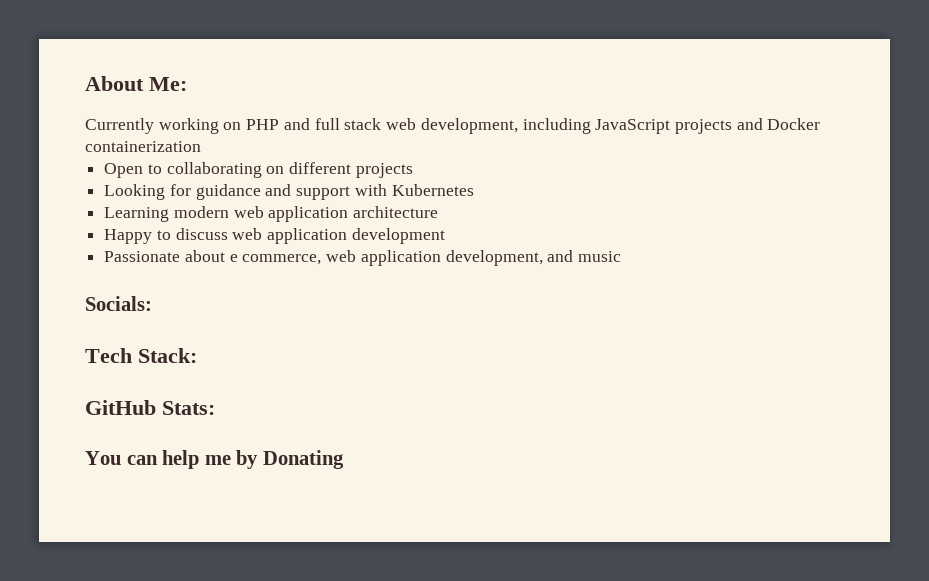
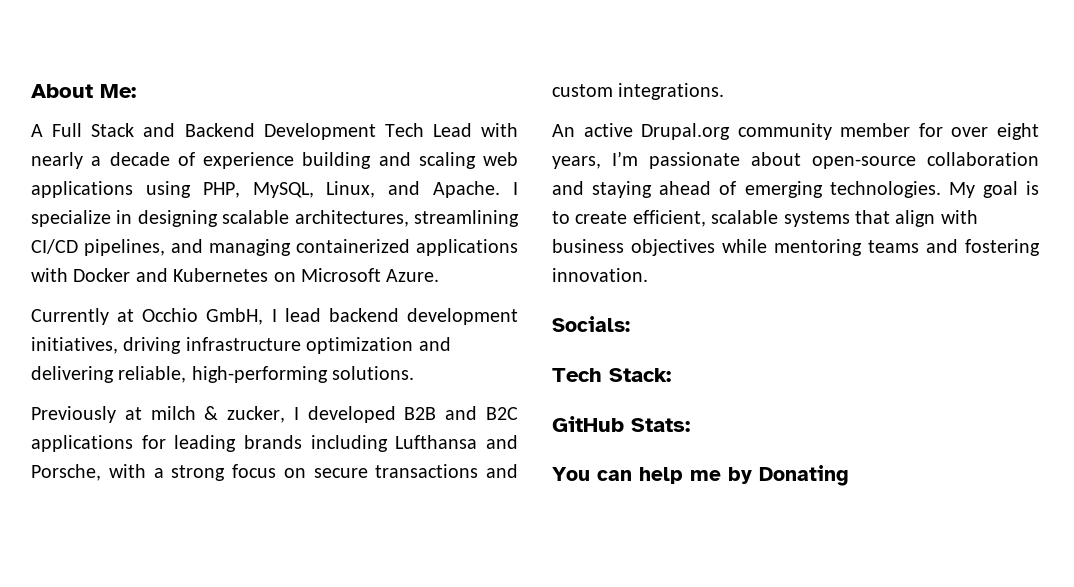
[85,118,821,134] [85,141,201,152] [104,162,413,178] [104,184,474,200] [104,206,439,222] [104,228,445,244] [104,250,622,266] Currently working on PHP and full stack web development, including JavaScript projects and Docker containerization // Open to collaborating on different projects // Looking for guidance and support with Kubernetes // Learning modern web application architecture // Happy to discuss web application development // Passionate about e commerce, web application development, and music -> [31,123,518,140] [31,152,518,169] [31,181,518,198] [31,210,519,227] [31,239,518,256] [31,268,440,282] [31,308,518,325] [31,337,451,354] [31,366,415,383] [31,406,518,423] [31,435,518,452] [31,464,518,481] [552,83,725,100] [552,123,1039,140] [552,151,1039,169] [552,181,1039,198] [552,210,978,227] [552,239,1040,256] [552,268,648,282] A Full Stack and Backend Development Tech Lead with nearly a decade of experience building and scaling web applications using PHP, MySQL, Linux, and Apache. I specialize in designing scalable architectures, streamlining CI/CD pipelines, and managing containerized applications with Docker and Kubernetes on Microsoft Azure. // Currently at Occhio GmbH, I lead backend development initiatives, driving infrastructure optimization and delivering reliable, high-performing solutions. // Previously at milch & zucker, I developed B2B and B2C applications for leading brands including Lufthansa and Porsche, with a strong focus on secure transactions and custom integrations. // An active Drupal.org community member for over eight years, I’m passionate about open-source collaboration and staying ahead of emerging technologies. My goal is to create efficient, scalable systems that align with business objectives while mentoring teams and fostering innovation.

